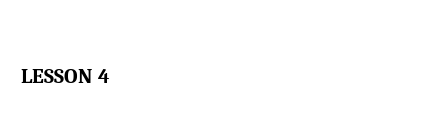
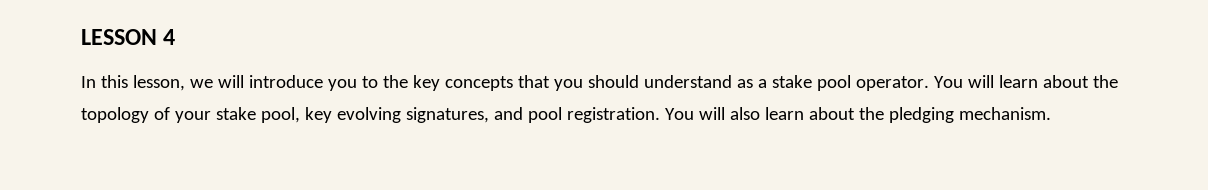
(110, 76) none -> [81,75,1118,91] [81,107,1051,123] // In this lesson, we will introduce you to the key concepts that you should understand as a stake pool operator. You will learn about the topology of your stake pool, key evolving signatures, and pool registration. You will also learn about the pledging mechanism.

